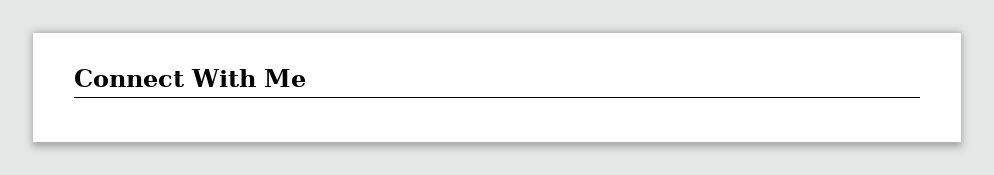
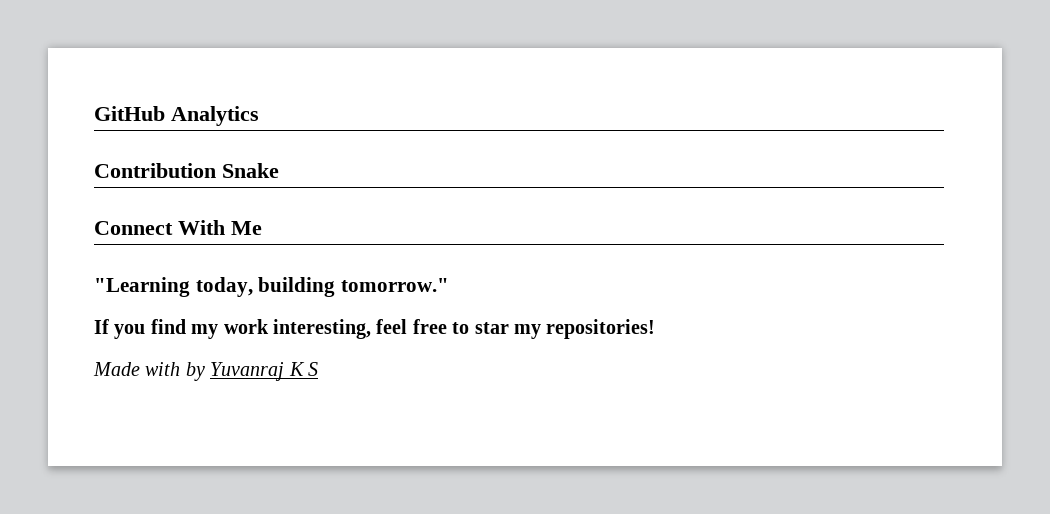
(74, 78) none -> [94,106,259,126] [94,163,279,178] GitHub Analytics // Contribution Snake //
(306, 78) none -> [94,277,450,297] [94,319,656,339] [93,362,318,381] // "Learning today, building tomorrow." // If you find my work interesting, feel free to star my repositories! // Made with by Yuvanraj K S

